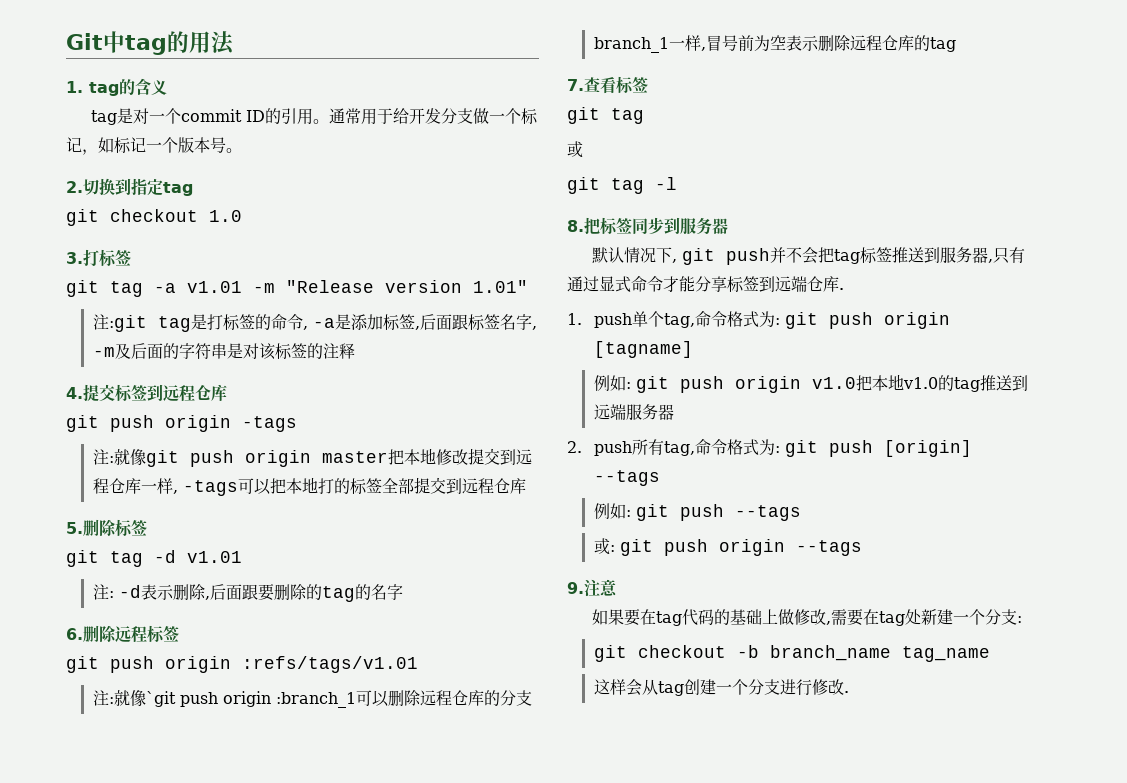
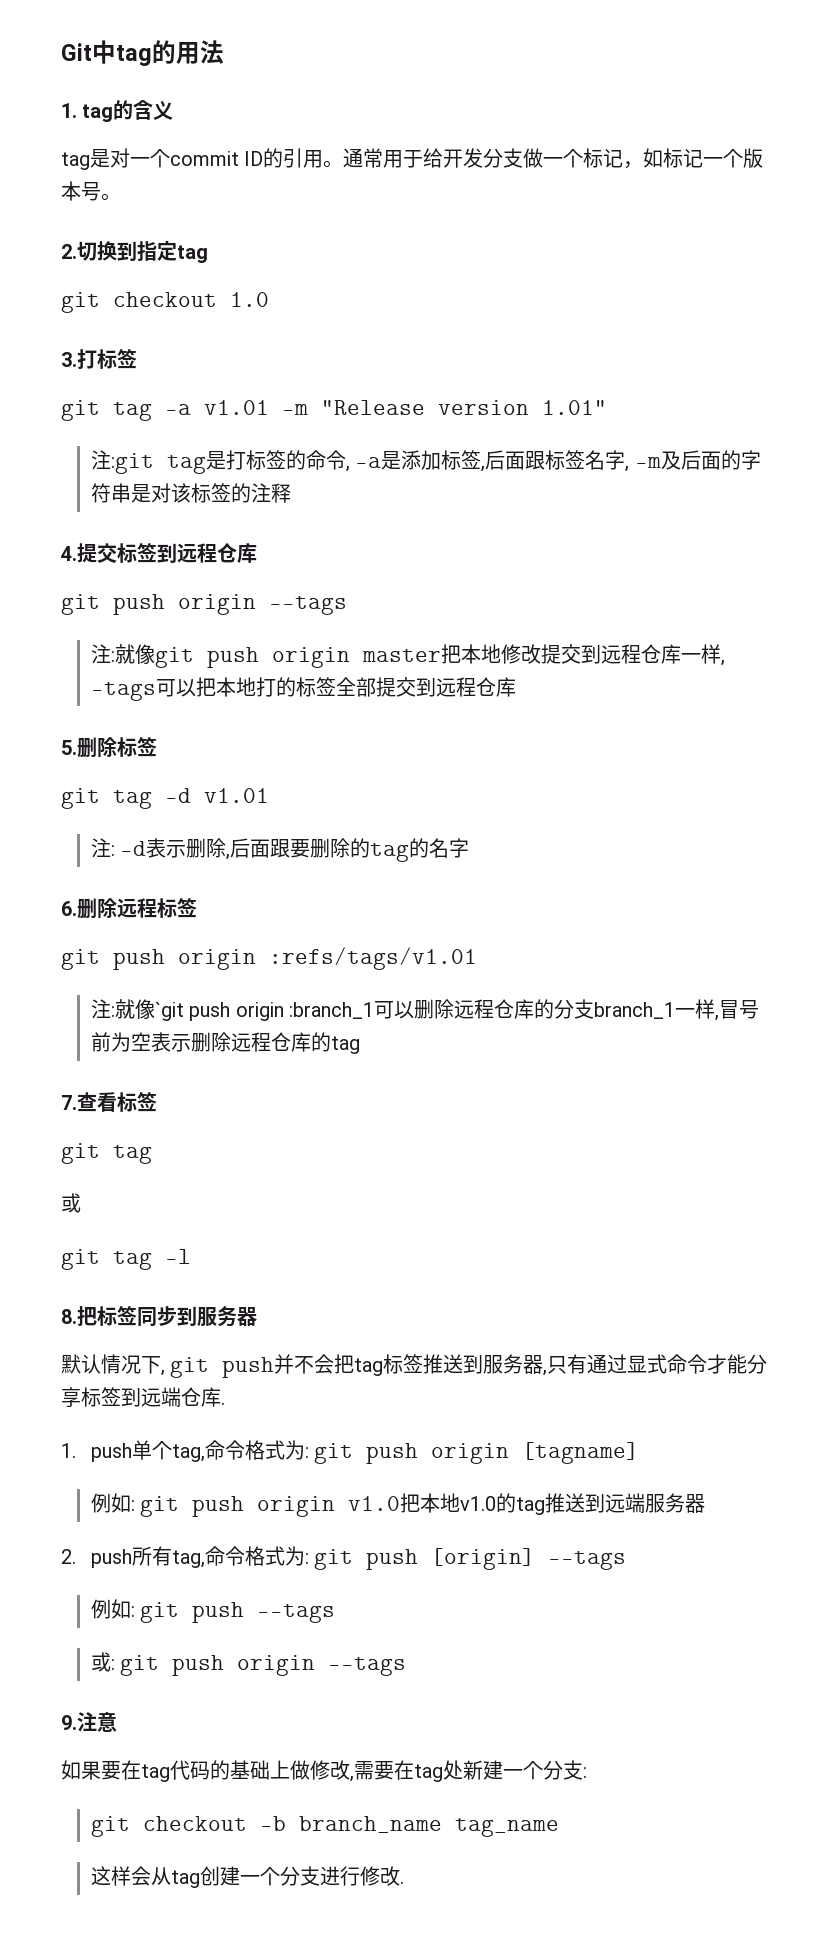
[242,416,297,432] -tags -> [269,596,347,615] --tags

